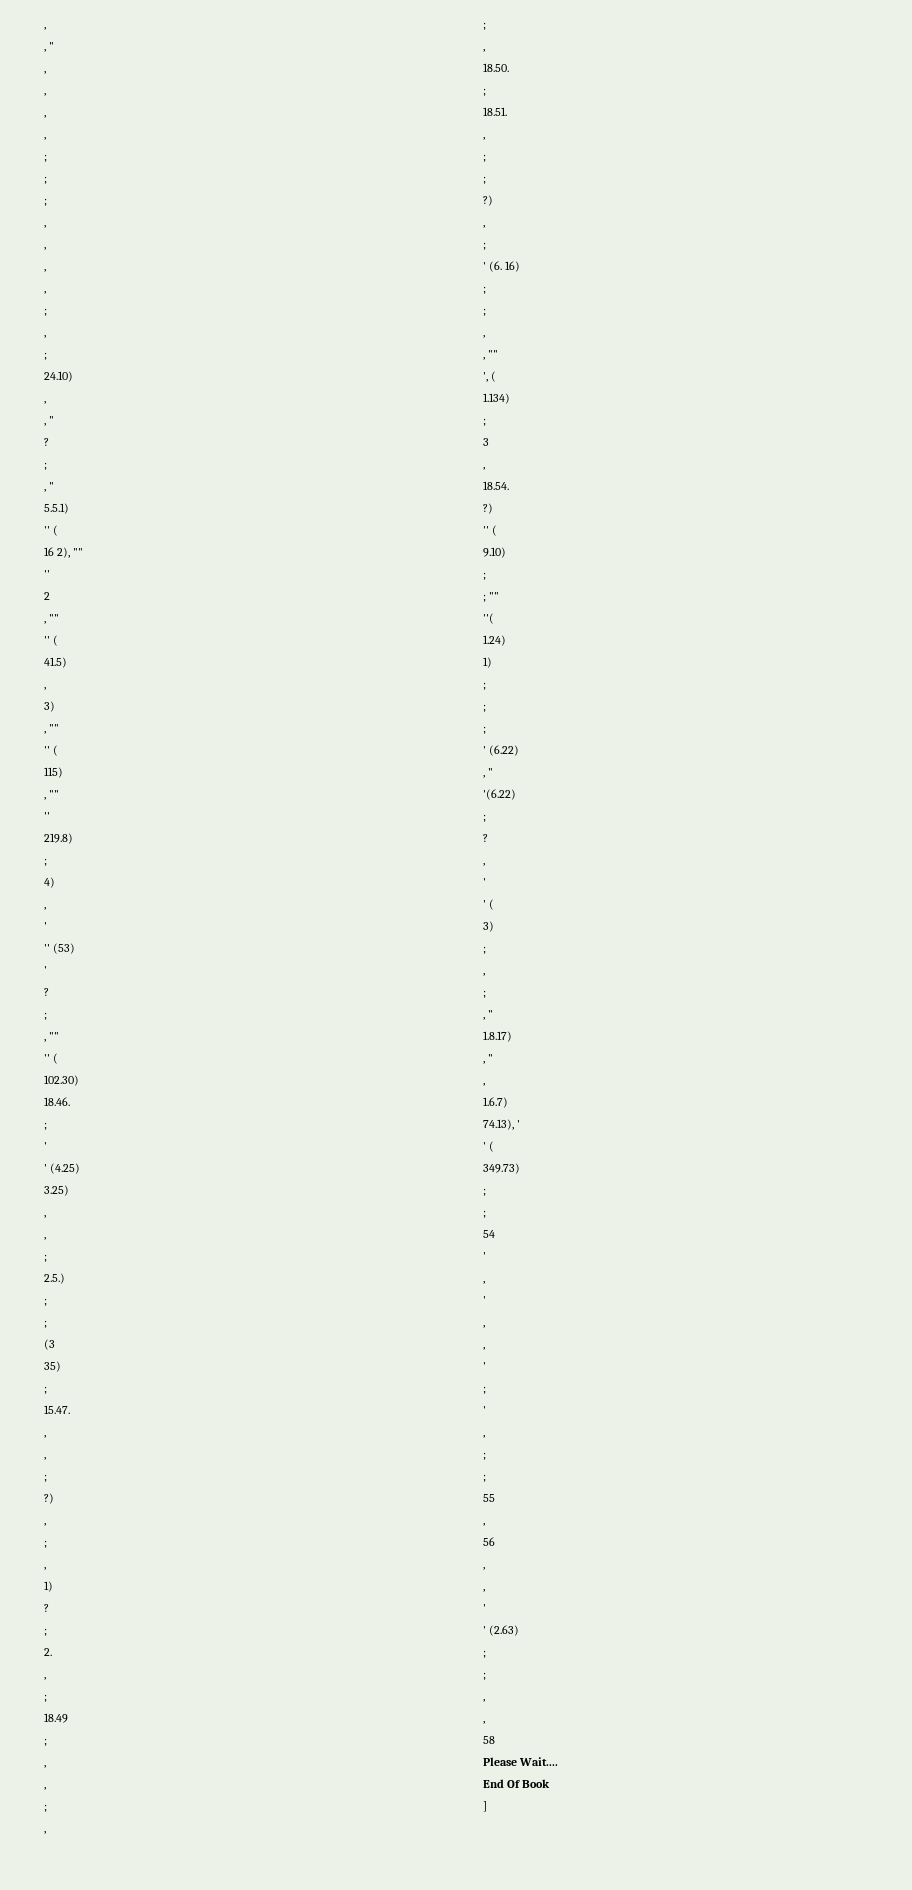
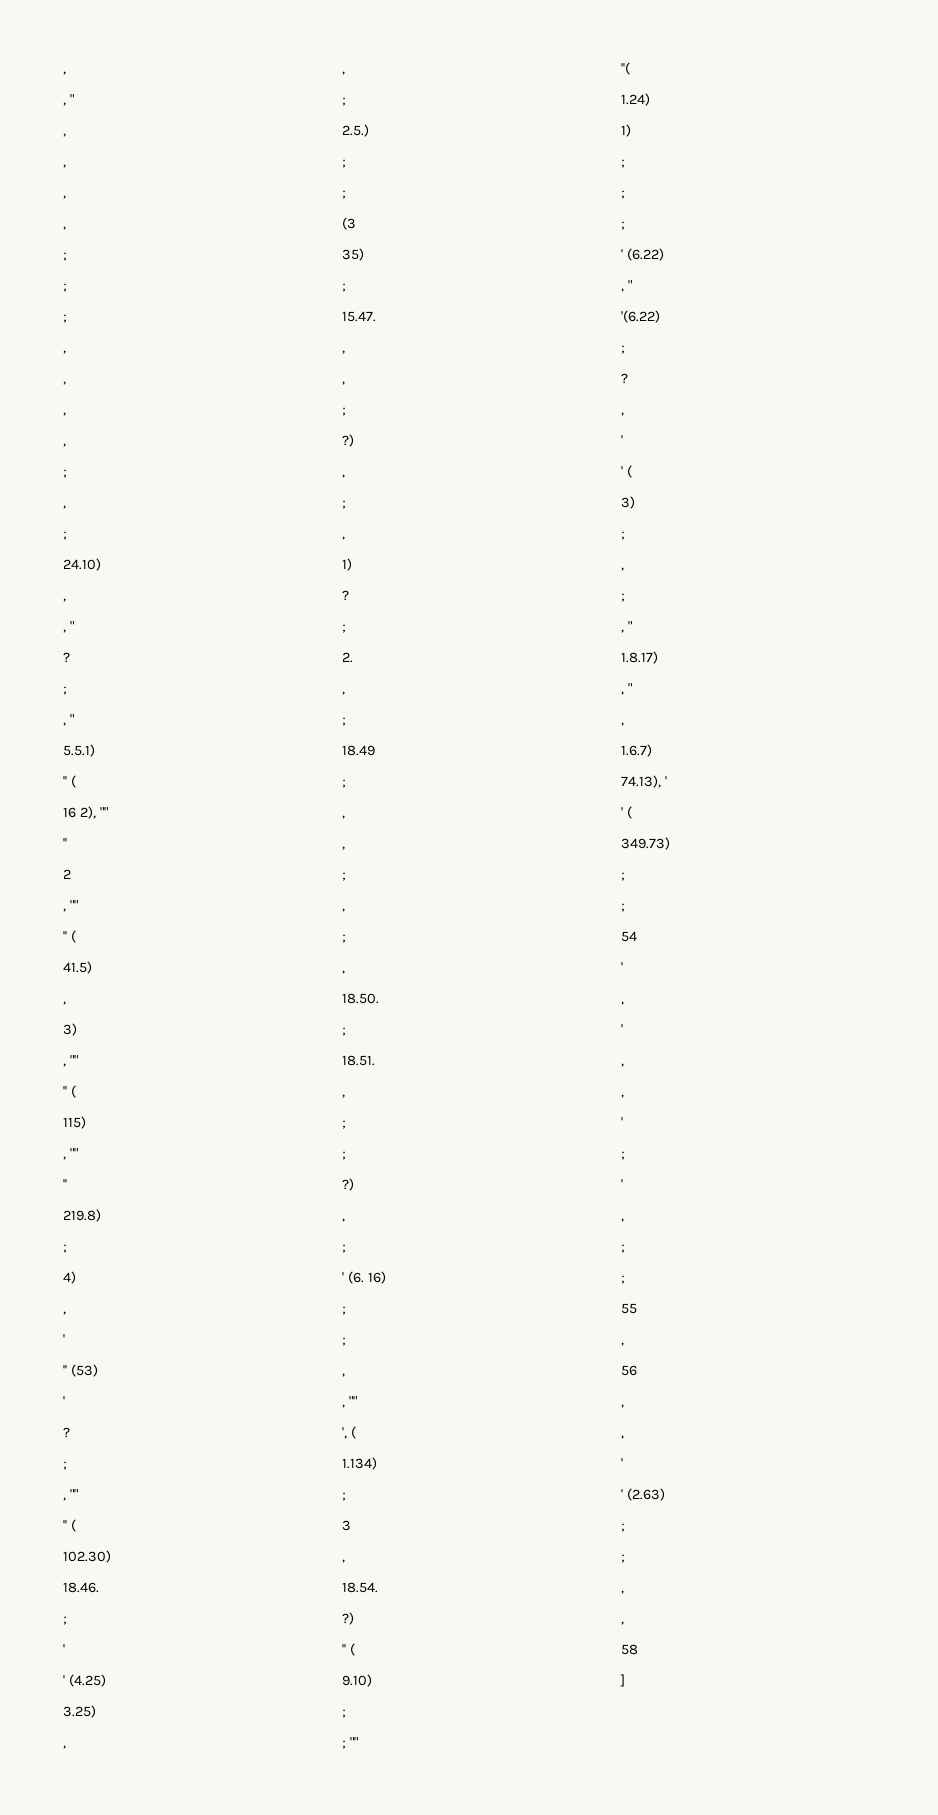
[483,1757,559,1766] [483,1779,551,1788] // Please Wait.... // End Of Book -> (638, 1649) none

